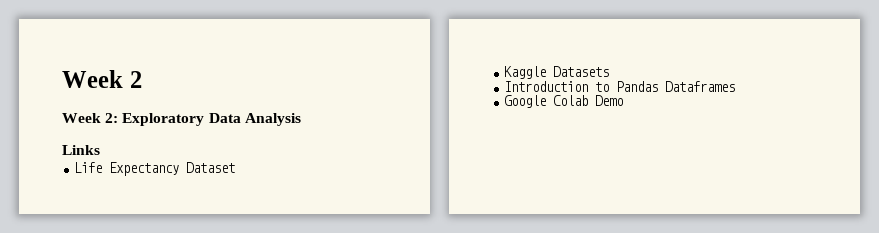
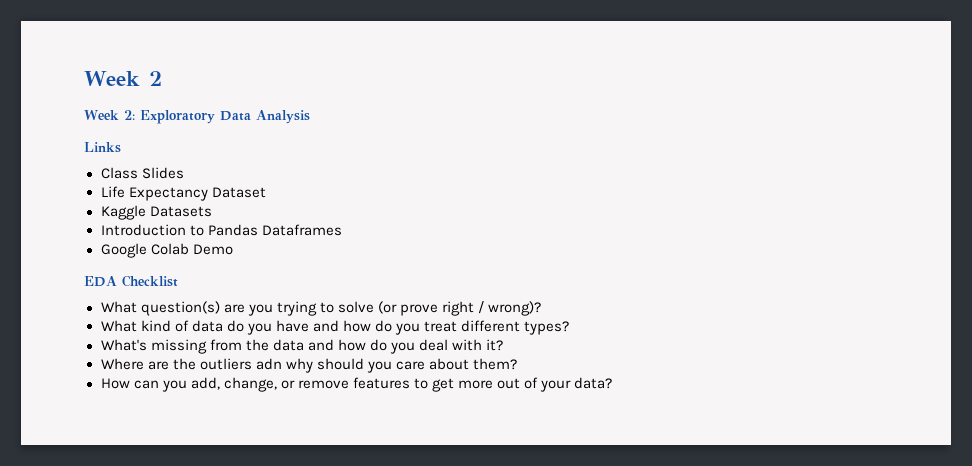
(100, 150) none -> [100,167,184,179] // Class Slides
(624, 100) none -> [84,275,178,287] [100,301,542,316] [100,320,570,335] [100,339,504,354] [100,358,517,373] [100,377,613,392] // EDA Checklist // What question(s) are you trying to solve (or prove right / wrong)? // What kind of data do you have and how do you treat different types? // What's missing from the data and how do you deal with it? // Where are the outliers adn why should you care about them? // How can you add, change, or remove features to get more out of your data?

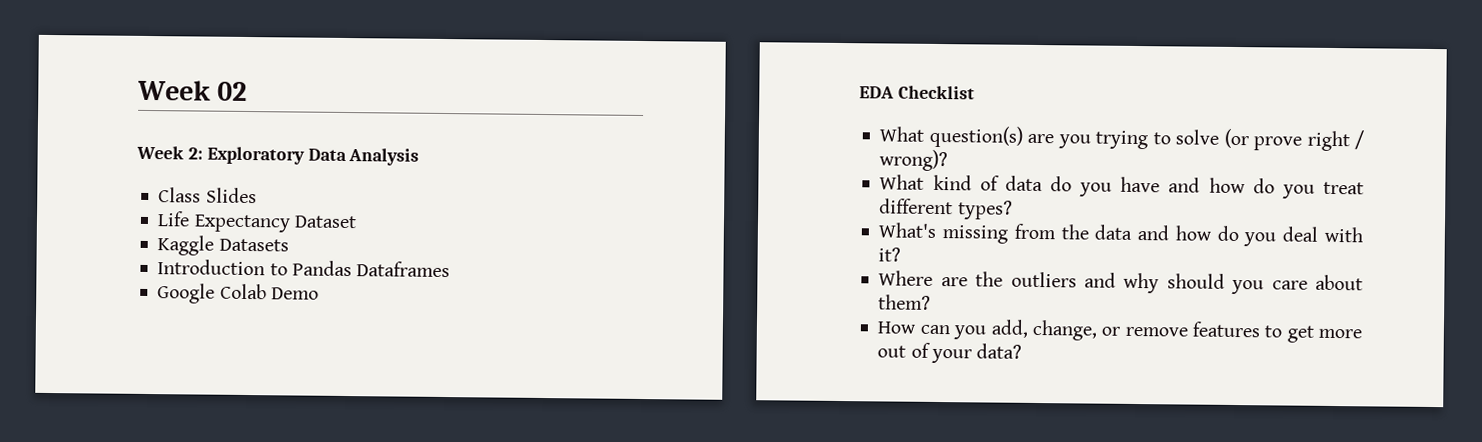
[84,71,162,86] Week 2 -> [137,79,247,101] Week 02
[84,142,121,153] // Links -> (420, 157) none
[255,358,282,370] adn -> [1084,272,1117,288] and

